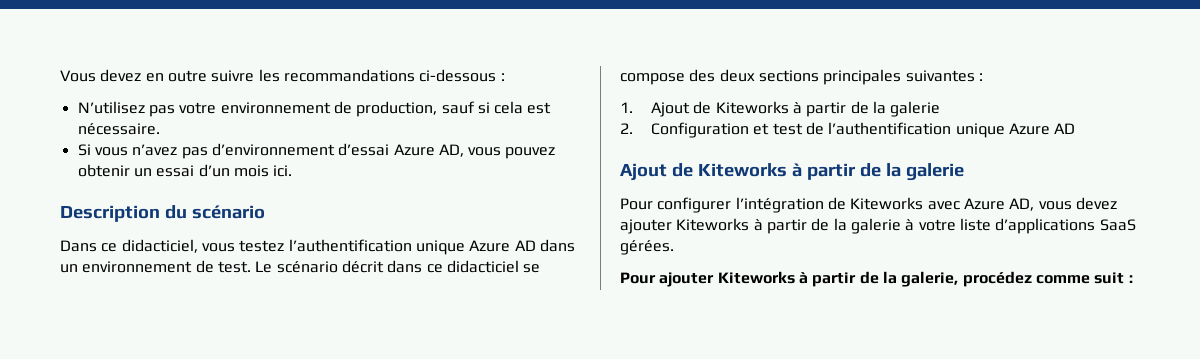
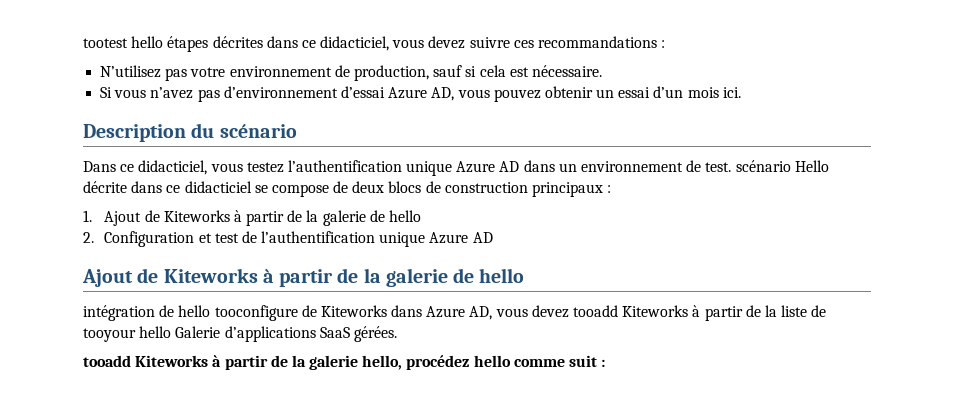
[60,69,497,82] Vous devez en outre suivre les recommandations ci-dessous -> [83,36,658,52] tootest hello étapes décrites dans ce didacticiel, vous devez suivre ces recommandations
[255,260,384,273] Le scénario décrit -> [735,160,829,172] [83,181,127,193] scénario Hello décrite
[689,69,975,85] des deux sections principales suivantes -> [333,181,604,197] de deux blocs de construction principaux
(941, 109) none -> [369,210,421,222] de hello
[620,197,960,213] // Pour configurer l’intégration de Kiteworks avec -> [453,268,525,283] [83,305,423,321] de hello // intégration de hello tooconfigure de Kiteworks dans
[620,218,1136,234] [620,240,674,255] [620,271,1032,287] ajouter Kiteworks à partir de la galerie à votre liste d’applications SaaS gérées. // Pour ajouter Kiteworks à partir de la galerie, procédez -> [573,305,827,321] [83,326,397,342] [83,355,511,370] tooadd Kiteworks à partir de la liste de tooyour hello Galerie d’applications SaaS gérées. // tooadd Kiteworks à partir de la galerie hello, procédez hello

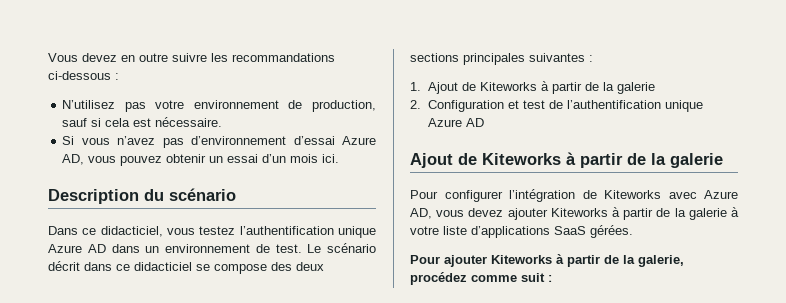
[83,36,658,52] tootest hello étapes décrites dans ce didacticiel, vous devez suivre ces recommandations -> [48,53,335,62] [48,71,111,80] Vous devez en outre suivre les recommandations ci-dessous
[735,160,829,172] [83,181,127,193] scénario Hello décrite -> [307,243,376,253] [48,261,80,271] Le scénario décrit
[333,181,604,197] de deux blocs de construction principaux -> [271,262,324,271] [410,53,585,65] des deux sections principales suivantes
[369,210,421,222] de hello -> (655, 88) none
[453,268,525,283] [83,305,423,321] de hello // intégration de hello tooconfigure de Kiteworks dans -> [410,189,697,202] // Pour configurer l’intégration de Kiteworks avec
[573,305,827,321] [83,326,397,342] [83,355,511,370] tooadd Kiteworks à partir de la liste de tooyour hello Galerie d’applications SaaS gérées. // tooadd Kiteworks à partir de la galerie hello, procédez hello -> [507,207,739,220] [410,225,633,238] [410,254,684,267] [410,272,467,285] ajouter Kiteworks à partir de la galerie à votre liste d’applications SaaS gérées. // Pour ajouter Kiteworks à partir de la galerie, procédez

